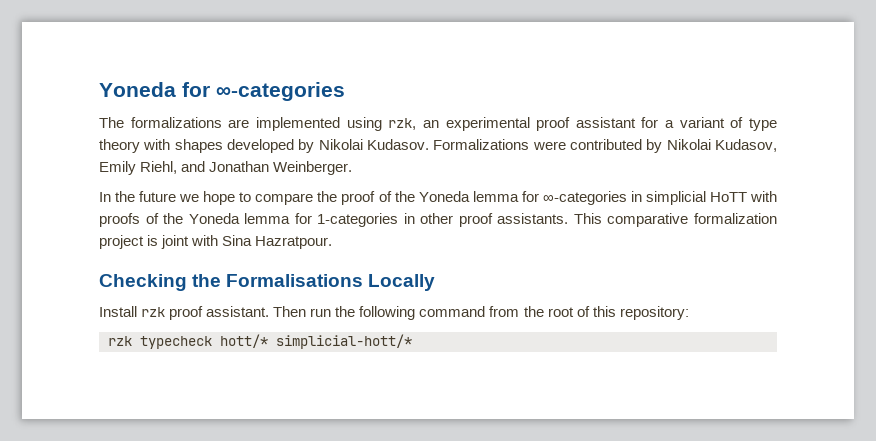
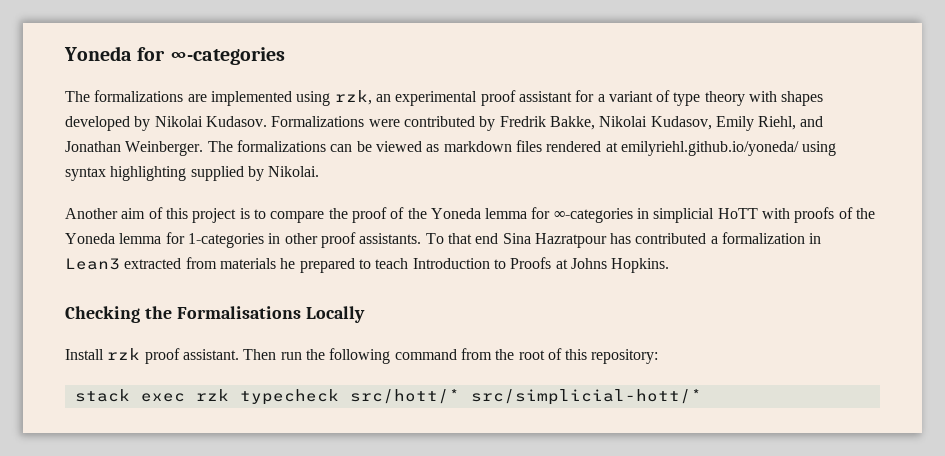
(663, 146) none -> [499,116,595,130] Fredrik Bakke,
[99,191,236,205] // In the future we hope -> [207,140,837,156] [65,166,320,181] [65,207,250,223] The formalizations can be viewed as markdown files rendered at emilyriehl.github.io/yoneda/ using syntax highlighting supplied by Nikolai. // Another aim of this project is
[573,213,778,227] [99,235,333,249] This comparative formalization project is joint with Sina Hazratpour. -> [425,232,822,248] [65,257,670,273] To that end Sina Hazratpour has contributed a formalization in Lean3 extracted from materials he prepared to teach Introduction to Proofs at Johns Hopkins.
[108,334,412,349] rzk typecheck hott/* simplicial-hott/* -> [74,389,702,405] stack exec rzk typecheck src/hott/* src/simplicial-hott/*

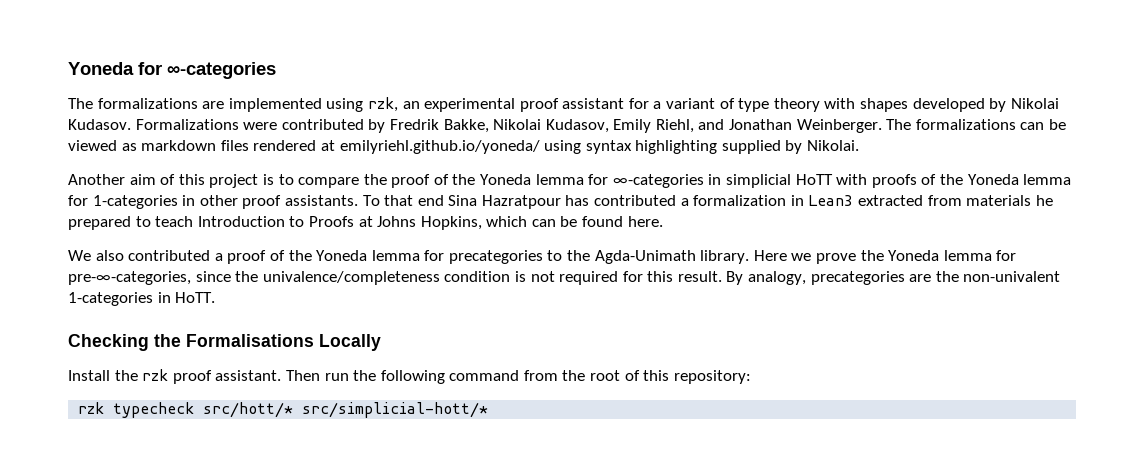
[611,258,670,273] Hopkins. -> [420,216,663,230] [68,250,1017,264] [68,271,1061,285] [68,292,216,306] Hopkins, which can be found here. // We also contributed a proof of the Yoneda lemma for precategories to the Agda-Unimath library. Here we prove the Yoneda lemma for pre-∞-categories, since the univalence/completeness condition is not required for this result. By analogy, precategories are the non-univalent 1-categories in HoTT.
(104, 354) none -> [114,370,138,381] the
[74,389,185,402] stack exec -> (751, 377) none

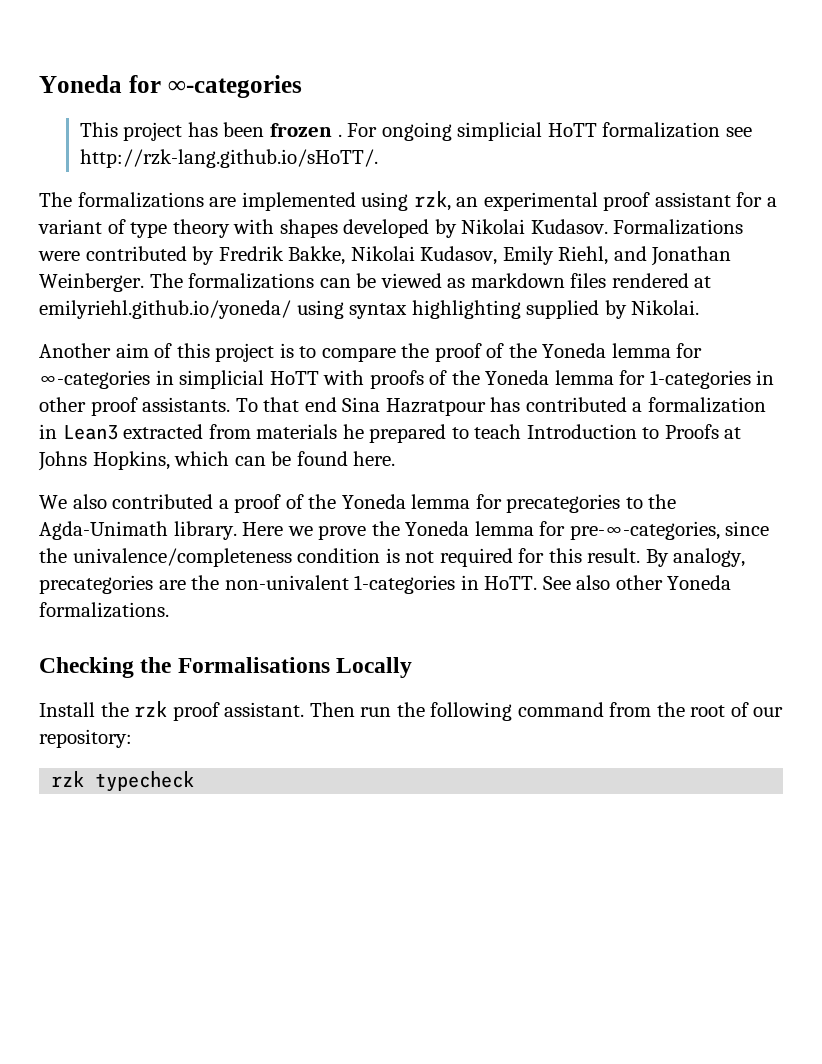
(276, 70) none -> [79,122,752,141] [79,149,378,168] // This project has been frozen . For ongoing simplicial HoTT formalization see http://rzk-lang.github.io/sHoTT/.
(216, 297) none -> [542,575,732,590] [39,602,169,618] See also other Yoneda formalizations.
[643,370,670,381] this -> [753,707,784,717] our
[203,402,489,418] src/hott/* src/simplicial-hott/* -> (195, 781) none

